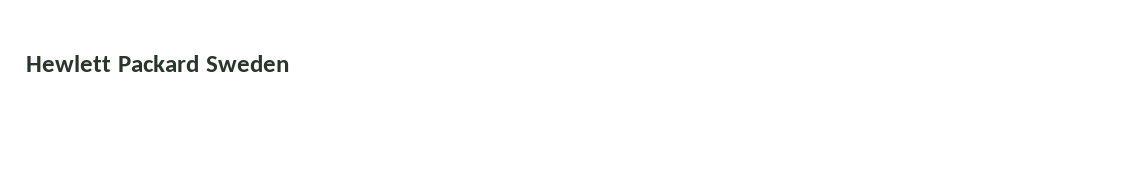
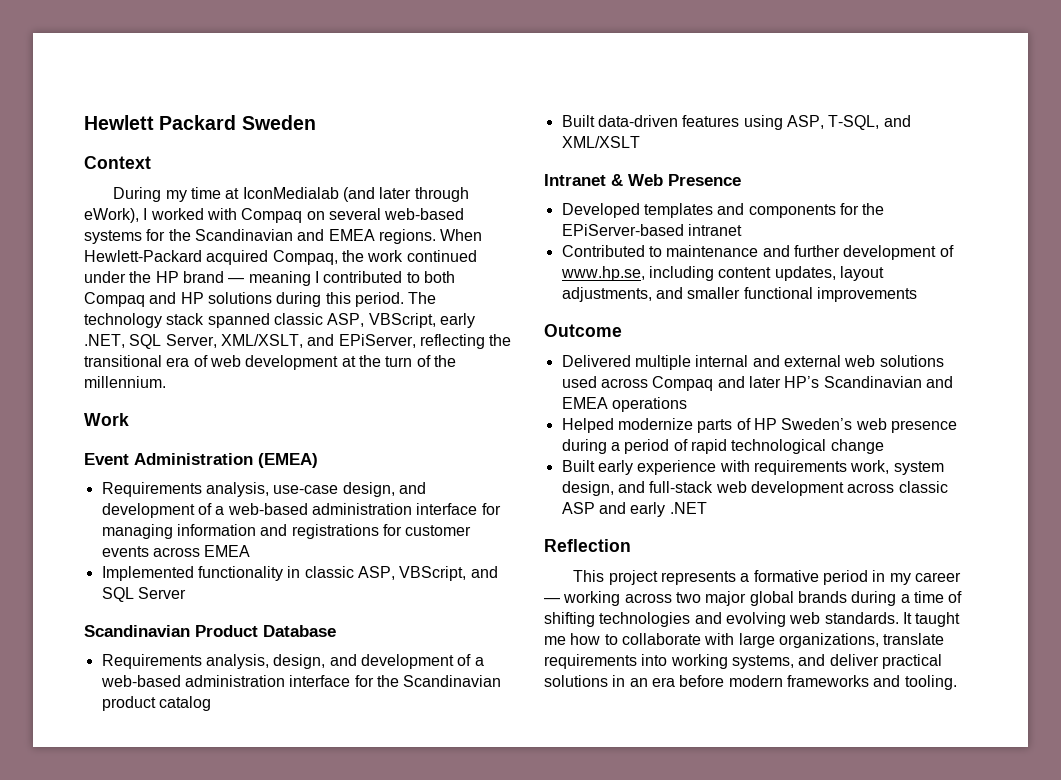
(289, 63) none -> [84,156,151,169] [113,187,469,202] [84,208,465,223] [84,229,483,244] [84,250,477,265] [84,271,455,286] [84,292,437,307] [84,313,475,328] [84,334,512,349] [84,355,456,370] [84,376,166,388] [84,413,129,426] [84,453,318,468] [101,482,426,497] [101,503,501,518] [101,524,472,539] [101,545,251,557] [101,566,498,581] [101,587,186,602] [84,625,336,637] [101,654,484,669] [100,675,502,687] [101,696,211,711] [561,115,911,130] [561,136,640,148] [544,174,741,186] [561,203,885,218] [561,224,742,236] [561,245,954,260] [560,266,884,281] [561,287,917,302] [544,324,622,337] [561,355,944,370] [561,376,953,391] [561,397,687,412] [561,418,957,433] [561,439,884,454] [561,460,944,475] [561,481,948,496] [561,502,707,517] [544,539,631,552] [573,570,961,585] [544,591,963,606] [544,612,961,627] [544,633,945,648] [544,654,942,669] [544,675,957,690] // Context // During my time at IconMedialab (and later through eWork), I worked with Compaq on several web‑based systems for the Scandinavian and EMEA regions. When Hewlett‑Packard acquired Compaq, the work continued under the HP brand — meaning I contributed to both Compaq and HP solutions during this period. The technology stack spanned classic ASP, VBScript, early .NET, SQL Server, XML/XSLT, and EPiServer, reflecting the transitional era of web development at the turn of the millennium. // Work // Event Administration (EMEA) // Requirements analysis, use‑case design, and development of a web‑based administration interface for managing information and registrations for customer events across EMEA // Implemented functionality in classic ASP, VBScript, and SQL Server // Scandinavian Product Database // Requirements analysis, design, and development of a web‑based administration interface for the Scandinavian product catalog // Built data‑driven features using ASP, T‑SQL, and XML/XSLT // Intranet & Web Presence // Developed templates and components for the EPiServer‑based intranet // Contributed to maintenance and further development of www.hp.se, including content updates, layout adjustments, and smaller functional improvements // Outcome // Delivered multiple internal and external web solutions used across Compaq and later HP’s Scandinavian and EMEA operations // Helped modernize parts of HP Sweden’s web presence during a period of rapid technological change // Built early experience with requirements work, system design, and full‑stack web development across classic ASP and early .NET // Reflection // This project represents a formative period in my career — working across two major global brands during a time of shifting technologies and evolving web standards. It taught me how to collaborate with large organizations, translate requirements into working systems, and deliver practical solutions in an era before modern frameworks and tooling.

